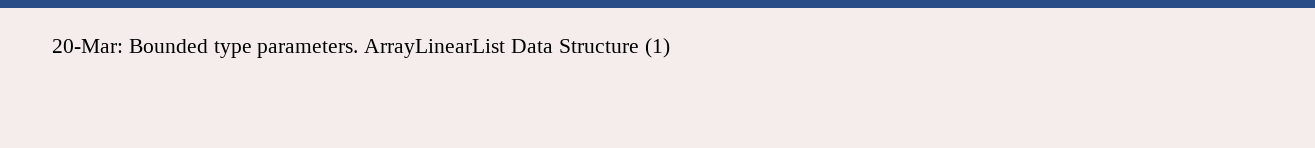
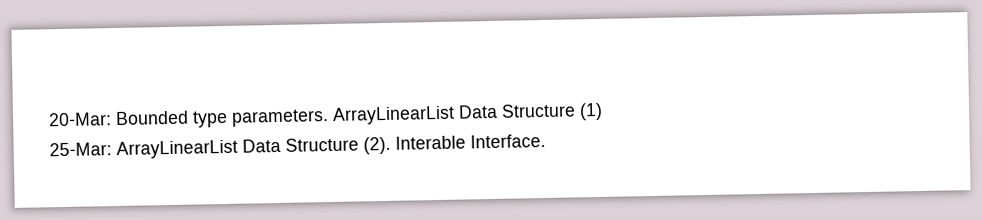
(670, 48) none -> [49,133,546,159] // 25-Mar: ArrayLinearList Data Structure (2). Interable Interface.

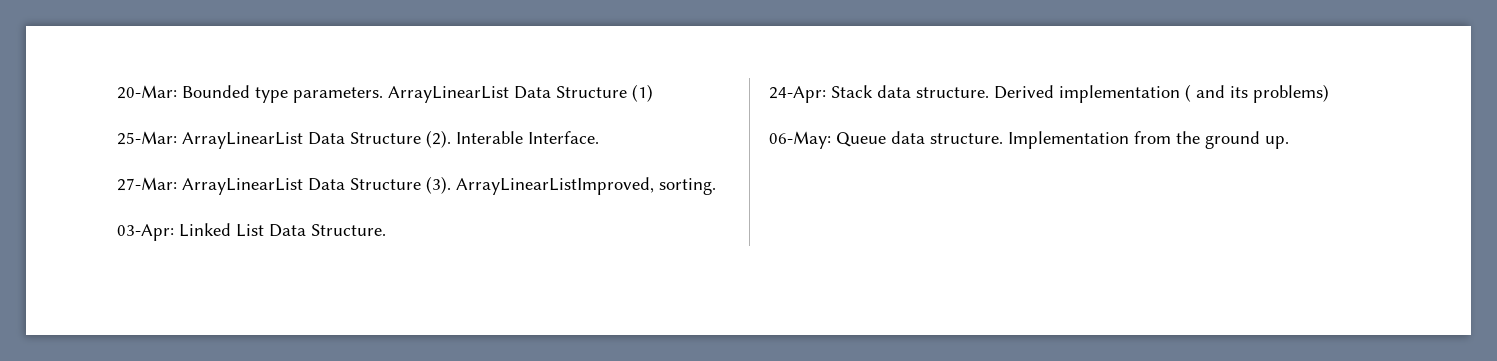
(546, 141) none -> [117,176,716,195] [117,223,386,241] [769,84,1329,103] [769,131,1289,149] // 27-Mar: ArrayLinearList Data Structure (3). ArrayLinearListImproved, sorting. // 03-Apr: Linked List Data Structure. // 24-Apr: Stack data structure. Derived implementation ( and its problems) // 06-May: Queue data structure. Implementation from the ground up.

